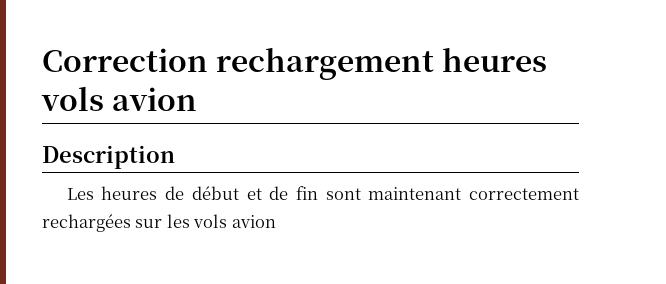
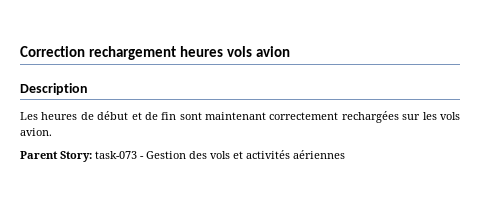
[231,215,276,228] avion -> [20,128,52,136] [20,150,345,162] avion. // Parent Story: task-073 - Gestion des vols et activités aériennes

